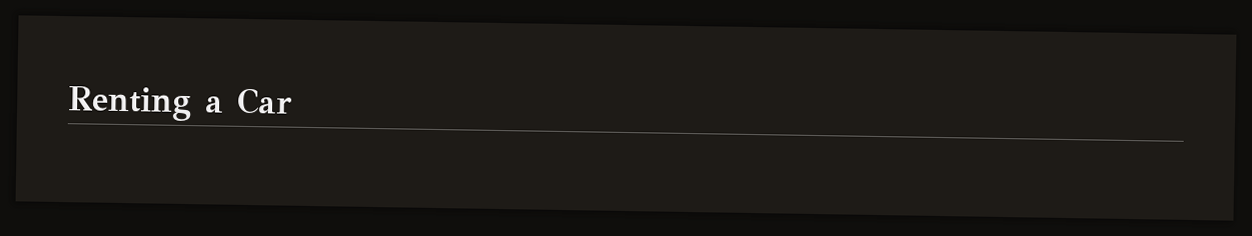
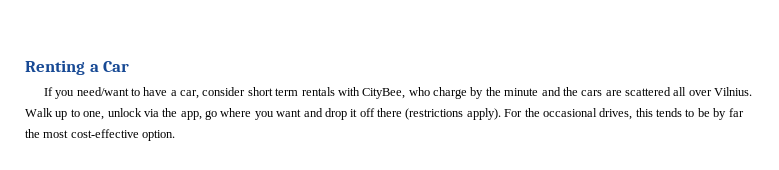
(293, 101) none -> [43,87,753,99] [25,108,744,120] [25,129,176,141] // If you need/want to have a car, consider short term rentals with CityBee, who charge by the minute and the cars are scattered all over Vilnius. Walk up to one, unlock via the app, go where you want and drop it off there (restrictions apply). For the occasional drives, this tends to be by far the most cost-effective option.

